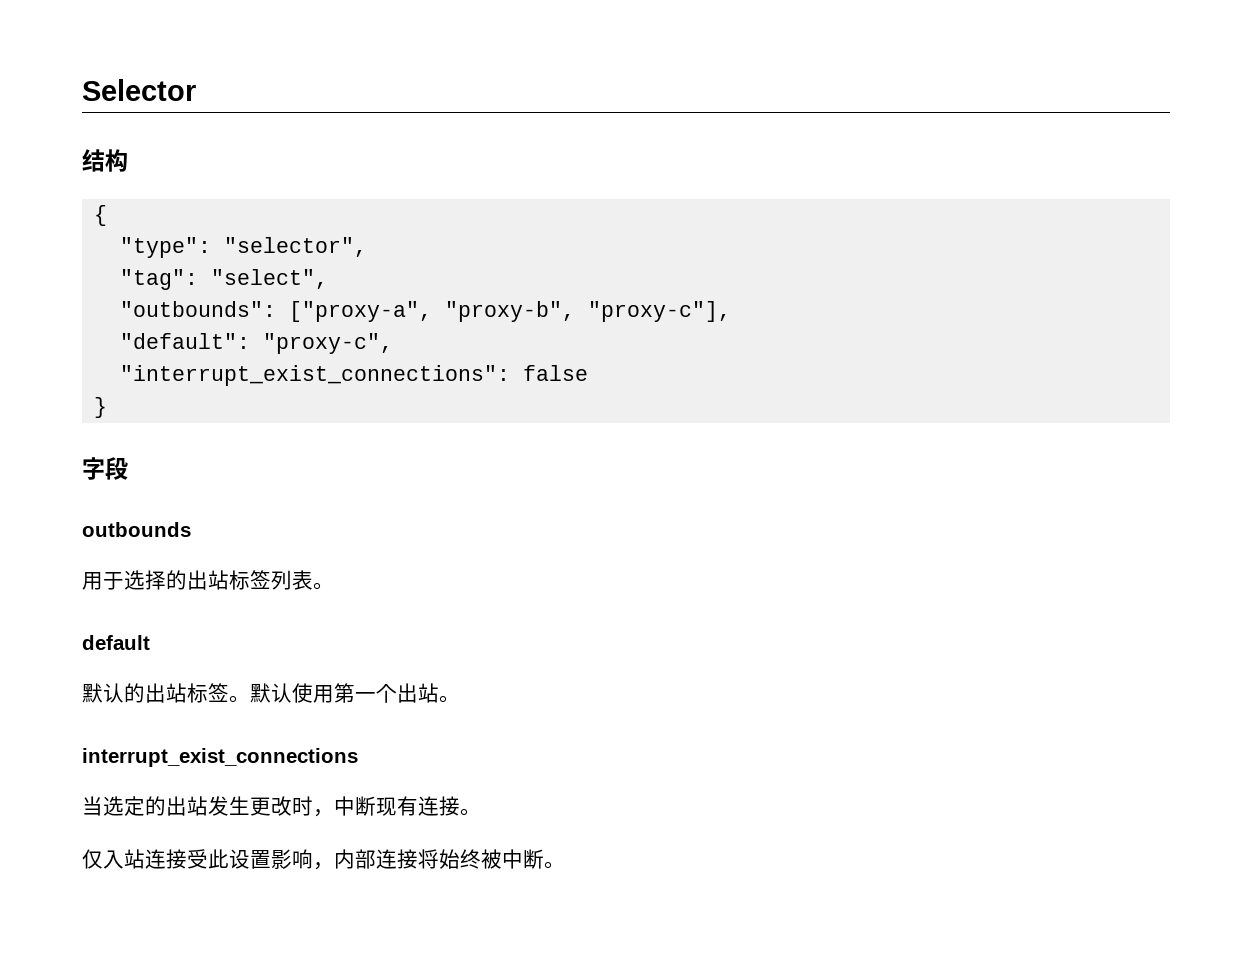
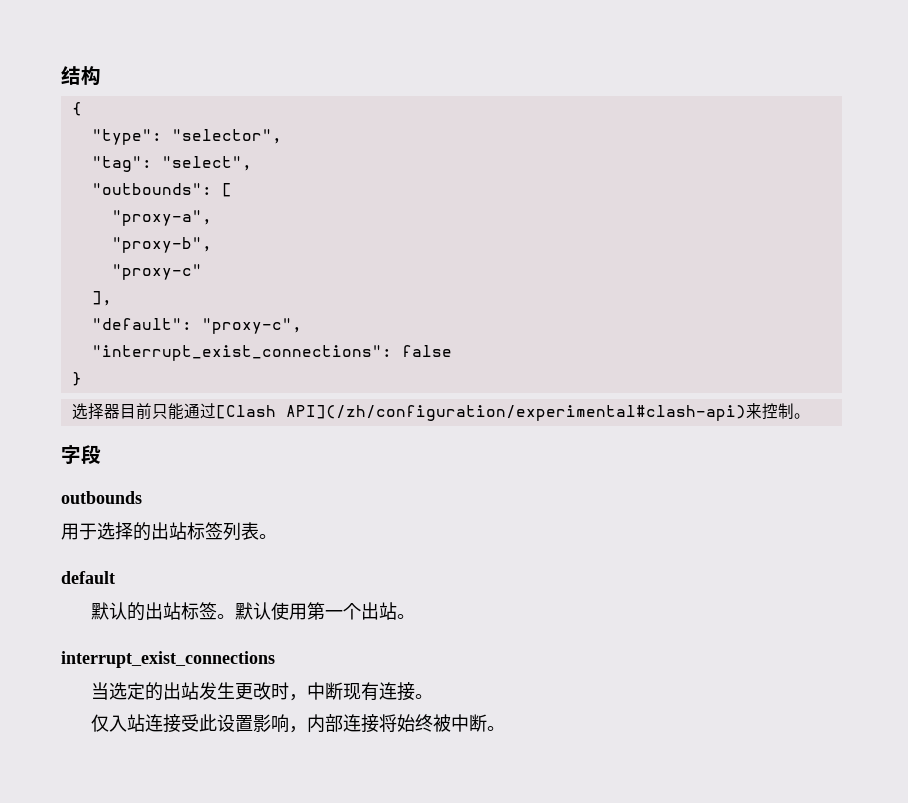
[82,79,196,101] Selector // -> (61, 75) none
[289,301,433,322] ["proxy-a", -> [221,183,232,197] [111,210,212,226] [ // "proxy-a", //
[588,301,732,322] "proxy-c"], -> [111,264,202,280] [91,291,112,306] // "proxy-c" // ],
(108, 407) none -> [71,403,810,421] // 选择器目前只能通过[Clash API](/zh/configuration/experimental#clash-api)来控制。

